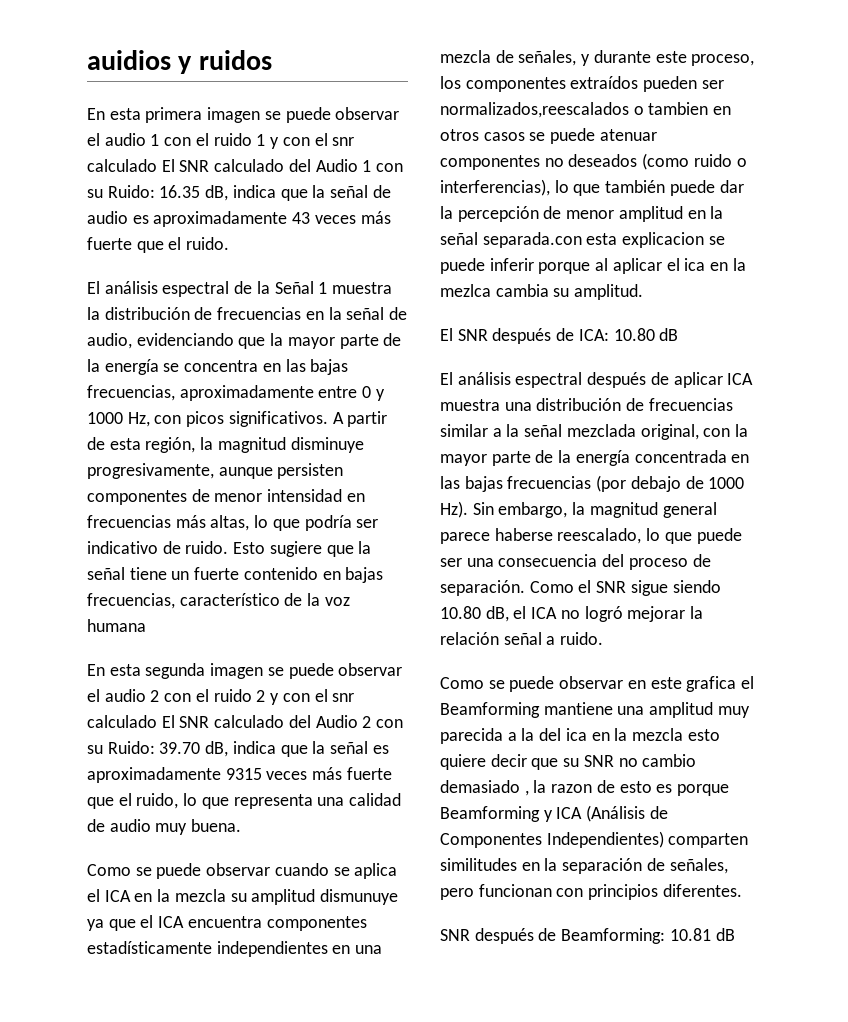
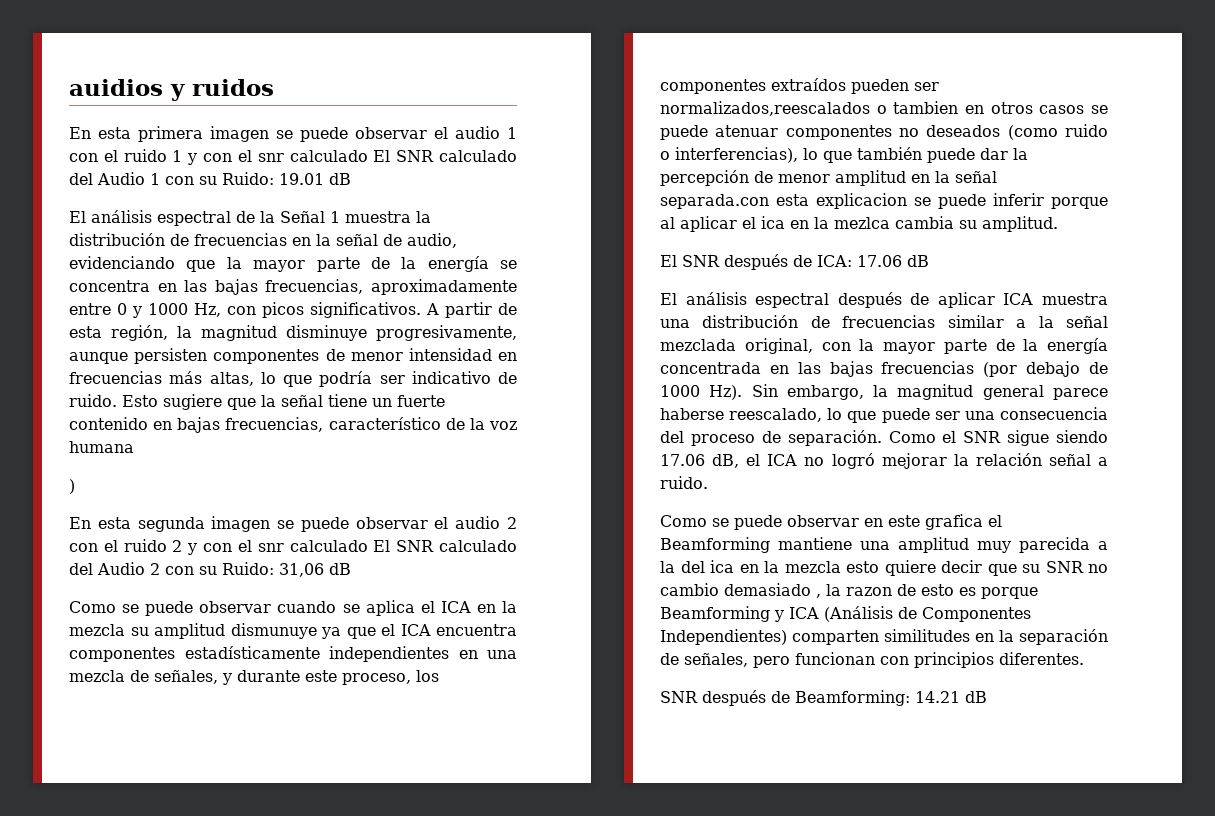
[159,185,391,201] [87,211,391,227] [87,237,230,253] 16.35 dB, indica que la señal de audio es aproximadamente 43 veces más fuerte que el ruido. -> [279,173,351,185] 19.01 dB
(146, 625) none -> [69,479,75,494] // )
[159,741,389,757] [87,767,392,783] [87,793,402,809] [87,819,242,835] 39.70 dB, indica que la señal es aproximadamente 9315 veces más fuerte que el ruido, lo que representa una calidad de audio muy buena. -> [279,563,351,577] 31,06 dB
[613,328,655,341] 10.80 -> [857,255,902,267] 17.06
[440,606,481,619] 10.80 -> [660,454,705,466] 17.06
[669,928,711,941] 10.81 -> [915,691,960,703] 14.21

